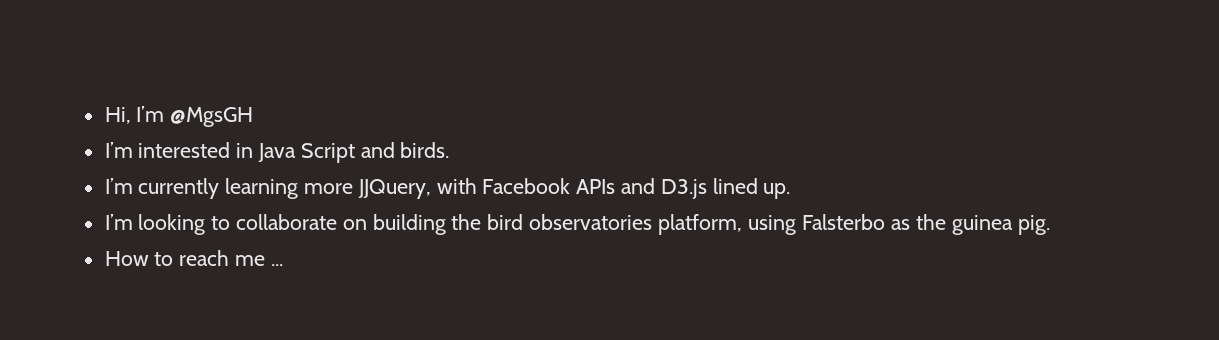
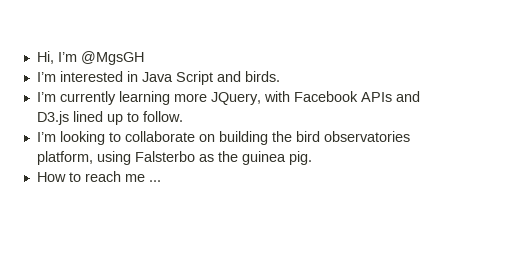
[357,179,431,199] JJQuery, -> [210,92,261,105] JQuery,
[763,183,791,199] up. -> [106,111,183,125] up to follow.

